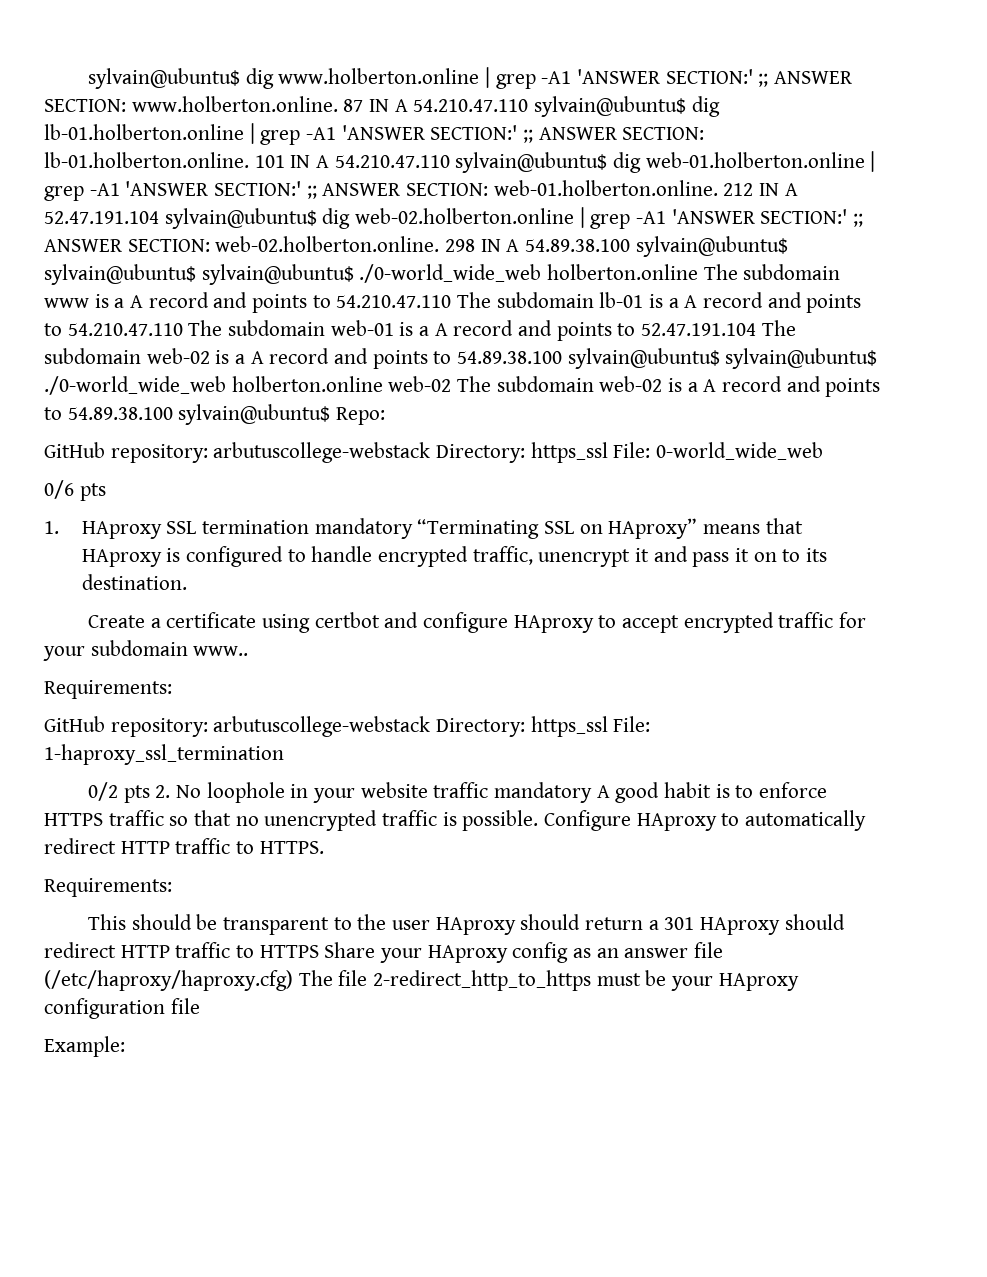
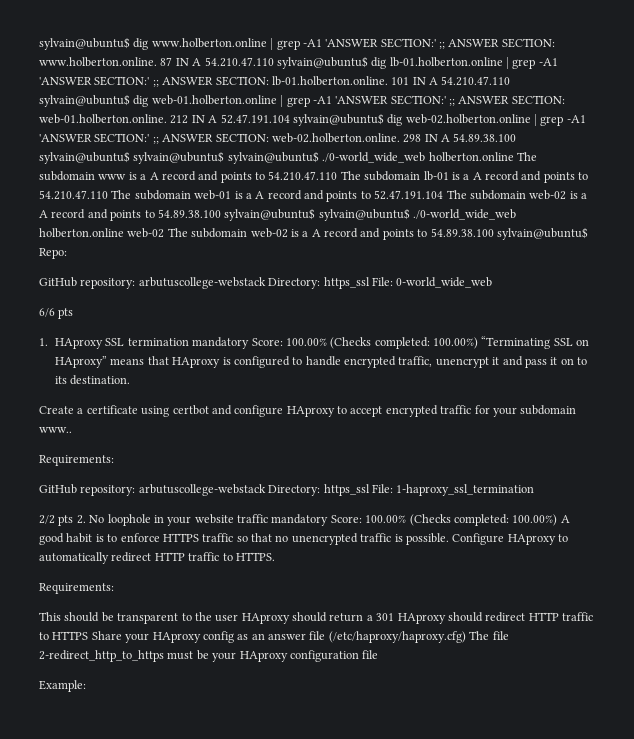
[44,480,74,499] 0/6 -> [39,308,55,317] 6/6
(413, 528) none -> [251,337,479,349] Score: 100.00% (Checks completed: 100.00%)
[87,782,118,801] 0/2 -> [39,515,55,524] 2/2
(593, 792) none -> [330,514,558,526] Score: 100.00% (Checks completed: 100.00%)

